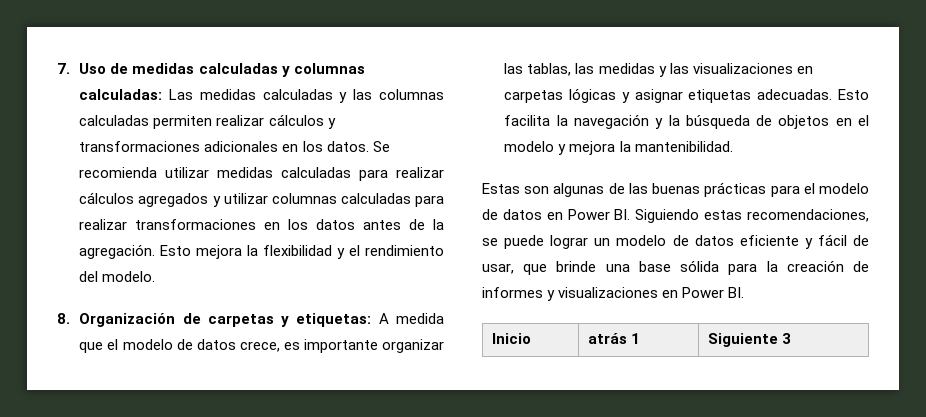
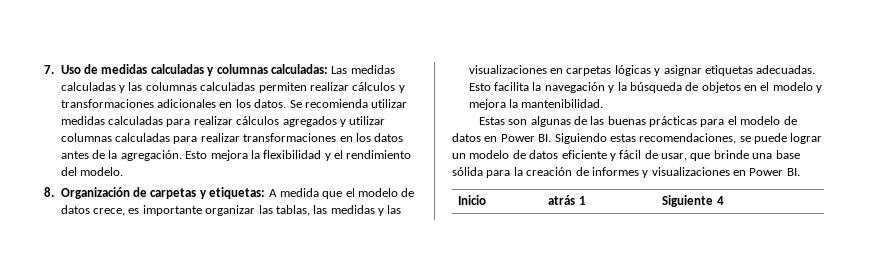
[781,333,791,344] 3 -> [716,196,724,205] 4

